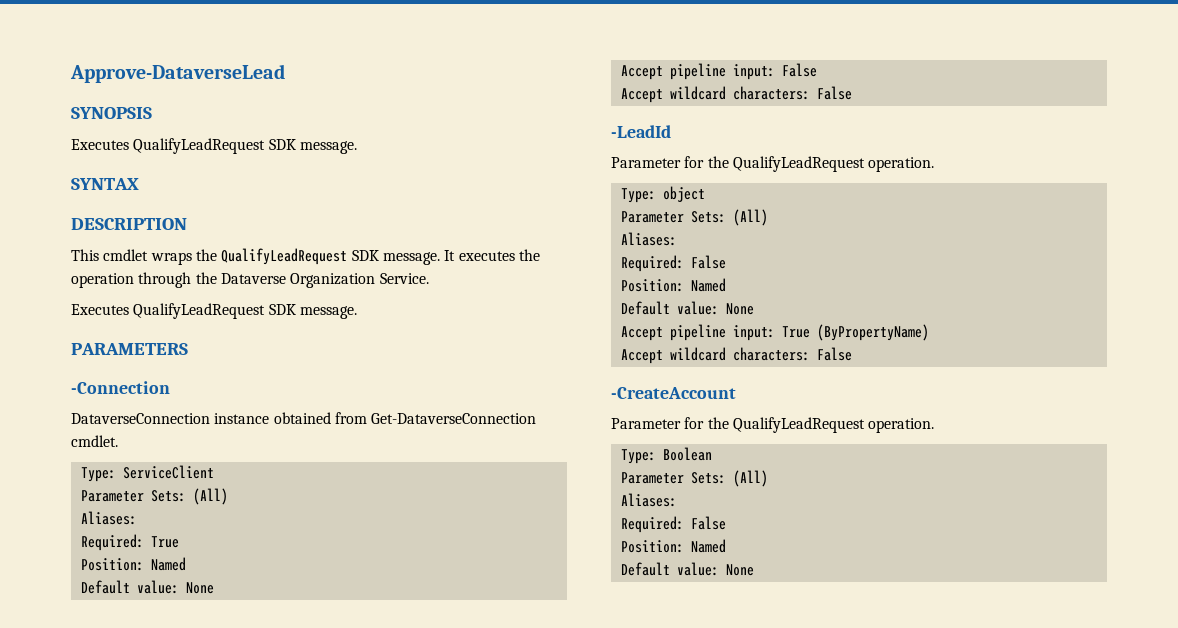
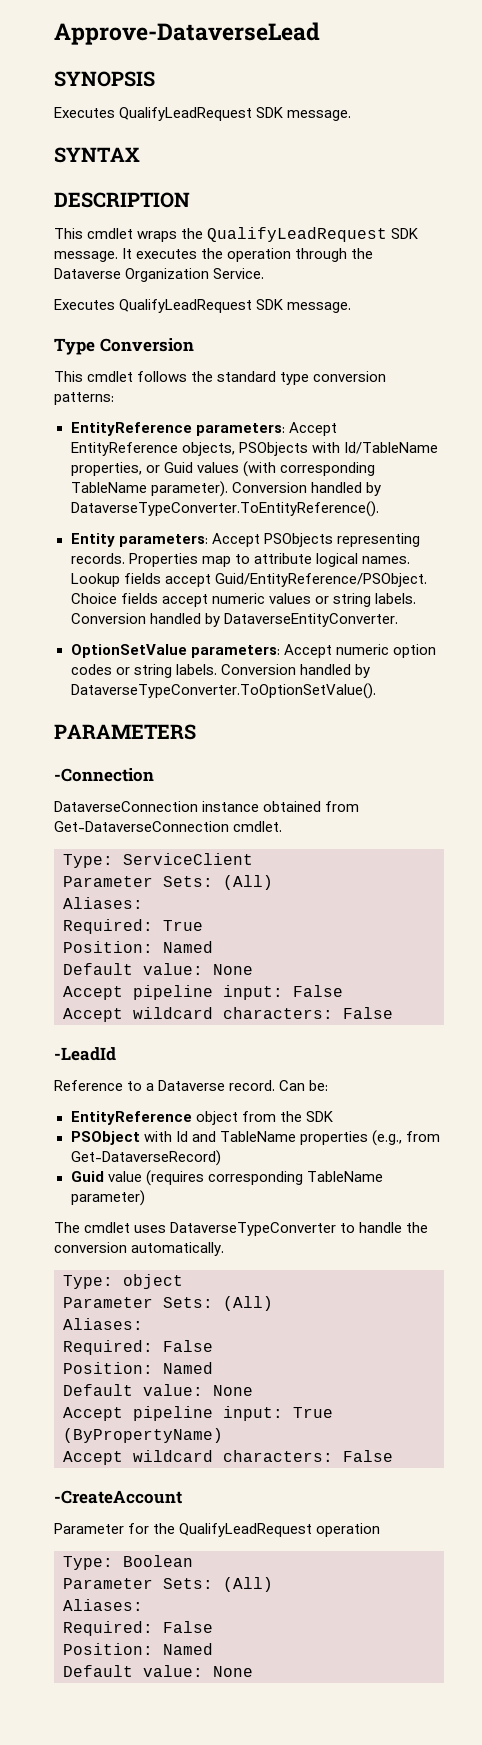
(357, 312) none -> [54,338,194,355] [54,371,387,385] [54,392,114,405] [70,422,337,436] [70,442,438,456] [70,461,375,477] [70,481,381,497] [70,501,379,517] [70,533,420,547] [70,553,410,567] [70,573,427,587] [70,593,416,607] [70,613,398,627] [70,644,436,658] [70,664,370,678] [70,683,376,699] // Type Conversion // This cmdlet follows the standard type conversion patterns: // EntityReference parameters: Accept EntityReference objects, PSObjects with Id/TableName properties, or Guid values (with corresponding TableName parameter). Conversion handled by DataverseTypeConverter.ToEntityReference(). // Entity parameters: Accept PSObjects representing records. Properties map to attribute logical names. Lookup fields accept Guid/EntityReference/PSObject. Choice fields accept numeric values or string labels. Conversion handled by DataverseEntityConverter. // OptionSetValue parameters: Accept numeric option codes or string labels. Conversion handled by DataverseTypeConverter.ToOptionSetValue().
[611,156,935,172] Parameter for the QualifyLeadRequest operation. -> [54,1080,329,1091] [70,1111,333,1125] [70,1130,440,1146] [70,1150,221,1166] [70,1170,383,1186] [70,1190,145,1206] [54,1222,429,1236] [54,1242,225,1256] Reference to a Dataverse record. Can be: // EntityReference object from the SDK // PSObject with Id and TableName properties (e.g., from Get-DataverseRecord) // Guid value (requires corresponding TableName parameter) // The cmdlet uses DataverseTypeConverter to handle the conversion automatically.
[868,418,935,433] operation. -> [316,1523,381,1537] operation

